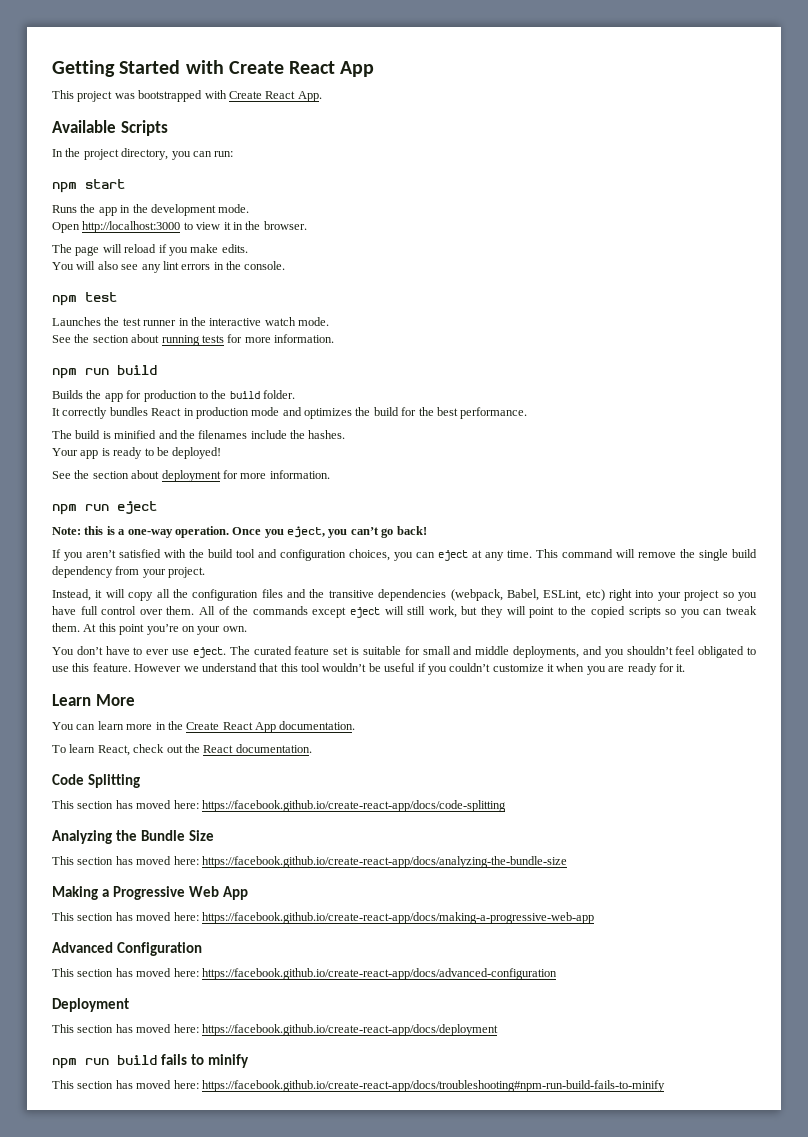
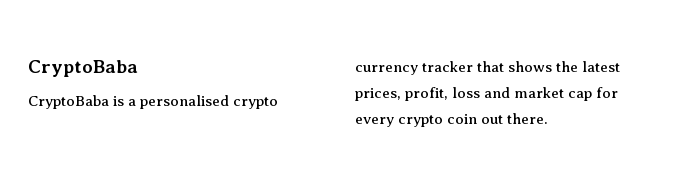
[52,60,375,77] [52,90,322,102] [52,120,168,136] [52,148,234,160] [52,179,125,193] [52,204,250,216] [52,221,307,233] [52,244,248,256] [52,261,286,273] [52,292,117,306] [52,317,329,326] [52,334,334,346] [52,365,157,379] [52,390,295,402] [52,407,528,419] [52,430,346,439] [52,447,222,459] [52,470,330,482] [52,501,157,515] [52,526,427,538] [52,549,757,561] [52,566,206,578] [52,589,758,601] [52,606,758,618] [52,623,247,635] [52,646,757,658] [52,663,686,675] [52,694,135,706] [52,721,356,733] [52,744,312,756] [52,774,140,788] [52,800,506,812] [52,830,214,844] [52,856,567,868] [52,886,248,900] [52,912,594,924] [52,942,202,956] [52,968,557,980] [52,998,129,1012] [52,1024,498,1036] [52,1054,249,1069] [52,1080,665,1092] Getting Started with Create React App // This project was bootstrapped with Create React App. // Available Scripts // In the project directory, you can run: // npm start // Runs the app in the development mode. // Open http://localhost:3000 to view it in the browser. // The page will reload if you make edits. // You will also see any lint errors in the console. // npm test // Launches the test runner in the interactive watch mode. // See the section about running tests for more information. // npm run build // Builds the app for production to the build folder. // It correctly bundles React in production mode and optimizes the build for the best performance. // The build is minified and the filenames include the hashes. // Your app is ready to be deployed! // See the section about deployment for more information. // npm run eject // Note: this is a one-way operation. Once you eject, you can’t go back! // If you aren’t satisfied with the build tool and configuration choices, you can eject at any time. This command will remove the single build dependency from your project. // Instead, it will copy all the configuration files and the transitive dependencies (webpack, Babel, ESLint, etc) right into your project so you have full control over them. All of the commands except eject will still work, but they will point to the copied scripts so you can tweak them. At this point you’re on your own. // You don’t have to ever use eject. The curated feature set is suitable for small and middle deployments, and you shouldn’t feel obligated to use this feature. However we understand that this tool wouldn’t be useful if you couldn’t customize it when you are ready for it. // Learn More // You can learn more in the Create React App documentation. // To learn React, check out the React documentation. // Code Splitting // This section has moved here: https://facebook.github.io/create-react-app/docs/code-splitting // Analyzing the Bundle Size // This section has moved here: https://facebook.github.io/create-react-app/docs/analyzing-the-bundle-size // Making a Progressive Web App // This section has moved here: https://facebook.github.io/create-react-app/docs/making-a-progressive-web-app // Advanced Configuration // This section has moved here: https://facebook.github.io/create-react-app/docs/advanced-configuration // Deployment // This section has moved here: https://facebook.github.io/create-react-app/docs/deployment // npm run build fails to minify // This section has moved here: https://facebook.github.io/create-react-app/docs/troubleshooting#npm-run-build-fails-to-minify -> [28,60,138,77] [28,95,279,109] [355,61,621,75] [355,87,619,101] [355,113,549,127] CryptoBaba // CryptoBaba is a personalised crypto currency tracker that shows the latest prices, profit, loss and market cap for every crypto coin out there.

